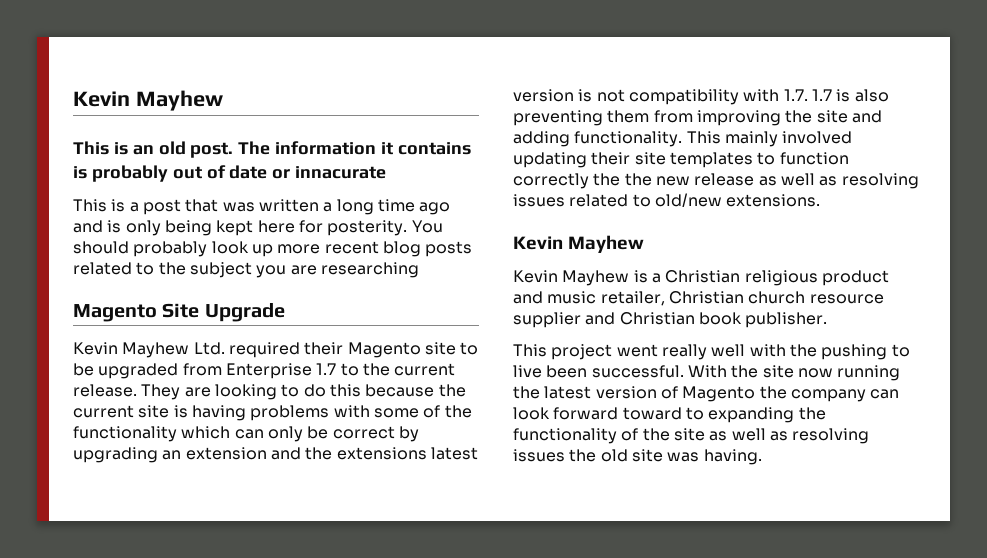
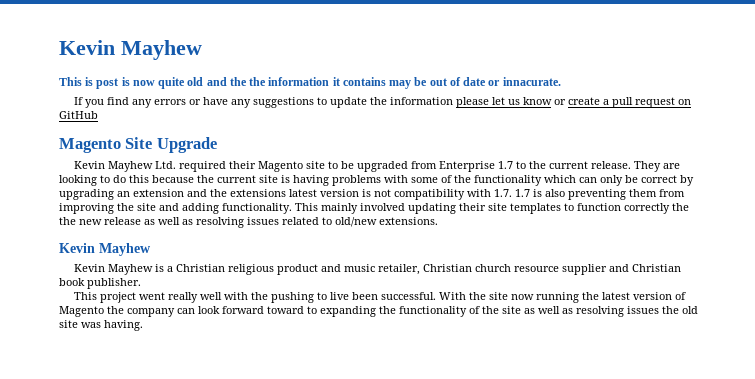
[132,141,271,158] an old post. The -> [96,77,267,89] post is now quite old and the the
[73,165,168,182] is probably -> [389,77,428,89] may be
[295,166,387,179] [73,199,451,215] [73,220,443,236] [73,241,473,257] [73,262,419,278] innacurate // This is a post that was written a long time ago and is only being kept here for posterity. You should probably look up more recent blog posts related to the subject you are researching -> [502,77,561,86] [73,97,691,108] [59,111,98,119] innacurate. // If you find any errors or have any suggestions to update the information please let us know or create a pull request on GitHub

